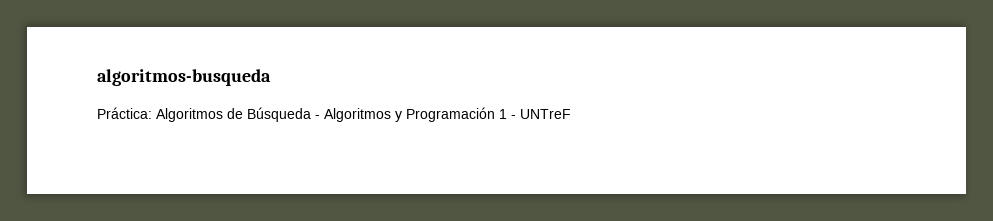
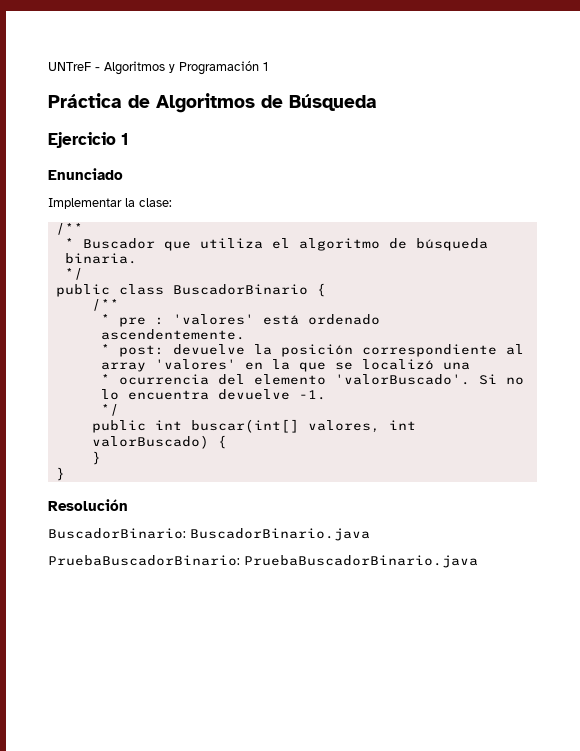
[97,69,271,86] [97,107,311,122] algoritmos-busqueda // Práctica: Algoritmos de Búsqueda -> [48,62,91,71] UNTreF
[511,109,571,119] - UNTreF -> [48,93,377,113] [48,132,129,148] [48,168,123,180] [48,198,172,209] [55,223,83,235] [64,238,488,251] [64,253,137,264] [64,268,83,280] [55,283,326,297] [91,299,119,311] [100,314,380,327] [100,329,245,340] [100,344,524,357] [100,359,470,372] [100,374,524,385] [100,389,326,400] [100,404,119,416] [91,419,416,433] [91,435,227,449] [91,451,101,465] [55,467,65,481] [48,499,128,511] [48,528,370,541] [48,555,478,568] // Práctica de Algoritmos de Búsqueda // Ejercicio 1 // Enunciado // Implementar la clase: // /** // * Buscador que utiliza el algoritmo de búsqueda binaria. // */ // public class BuscadorBinario { // /** // * pre : 'valores' está ordenado ascendentemente. // * post: devuelve la posición correspondiente al array 'valores' en la que se localizó una // * ocurrencia del elemento 'valorBuscado'. Si no lo encuentra devuelve -1. // */ // public int buscar(int[] valores, int valorBuscado) { // } // } // Resolución // BuscadorBinario: BuscadorBinario.java // PruebaBuscadorBinario: PruebaBuscadorBinario.java

